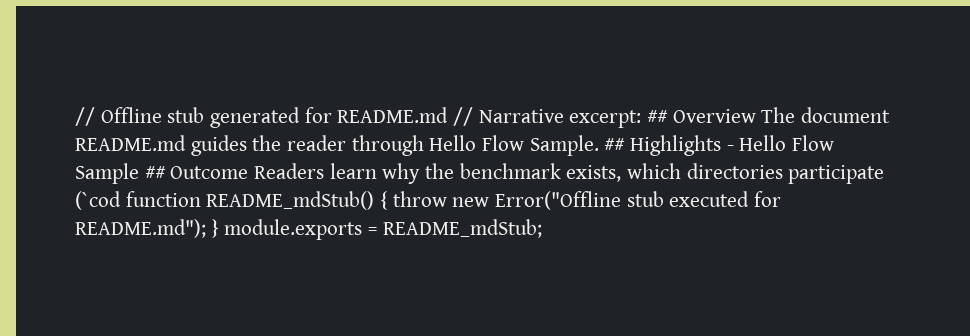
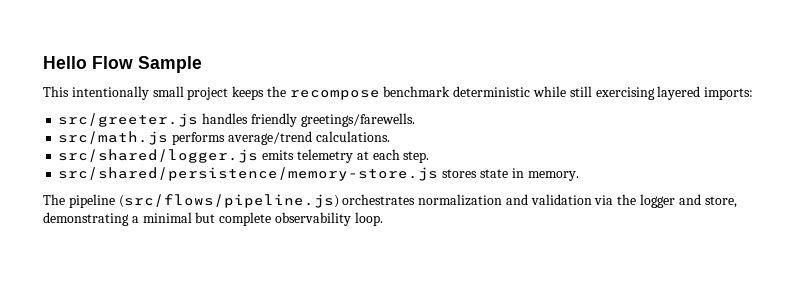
[75,107,891,128] [75,135,835,156] [75,163,885,184] [75,191,782,210] [75,219,542,240] // Offline stub generated for README.md // Narrative excerpt: ## Overview The document README.md guides the reader through Hello Flow Sample. ## Highlights - Hello Flow Sample ## Outcome Readers learn why the benchmark exists, which directories participate (`cod function README_mdStub() { throw new Error("Offline stub executed for README.md"); } module.exports = README_mdStub; -> [43,56,202,73] [43,86,754,100] [58,113,415,127] [58,131,390,145] [58,149,430,163] [58,167,579,181] [43,194,737,208] [43,212,383,226] Hello Flow Sample // This intentionally small project keeps the recompose benchmark deterministic while still exercising layered imports: // src/greeter.js handles friendly greetings/farewells. // src/math.js performs average/trend calculations. // src/shared/logger.js emits telemetry at each step. // src/shared/persistence/memory-store.js stores state in memory. // The pipeline (src/flows/pipeline.js) orchestrates normalization and validation via the logger and store, demonstrating a minimal but complete observability loop.

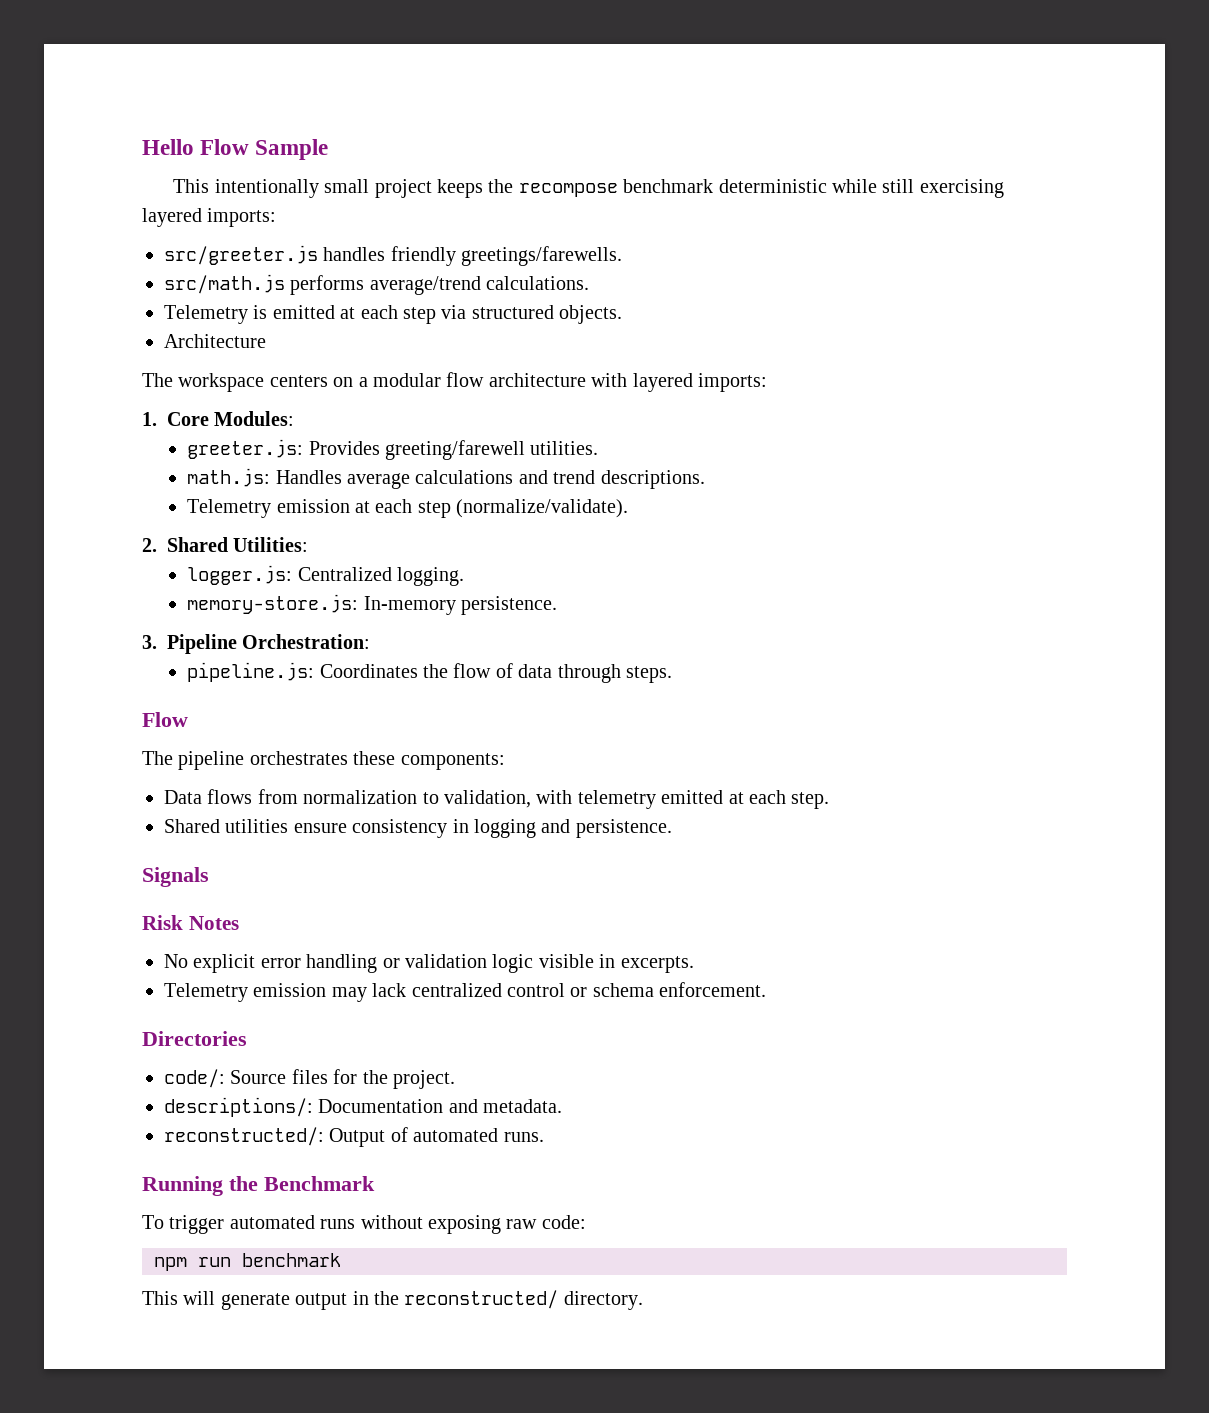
[58,149,430,163] [58,167,579,181] [43,194,737,208] [43,212,383,226] src/shared/logger.js emits telemetry at each step. // src/shared/persistence/memory-store.js stores state in memory. // The pipeline (src/flows/pipeline.js) orchestrates normalization and validation via the logger and store, demonstrating a minimal but complete observability loop. -> [164,305,623,324] [164,334,266,348] [142,372,767,392] [142,411,295,426] [187,439,599,460] [187,468,705,489] [187,499,629,518] [142,537,309,552] [187,565,465,586] [187,594,558,615] [142,634,371,654] [187,662,673,683] [142,712,188,727] [142,751,505,770] [164,789,830,809] [164,819,672,838] [142,867,209,887] [142,915,239,930] [164,954,694,973] [164,982,767,1002] [142,1031,247,1046] [164,1069,455,1089] [164,1097,563,1117] [164,1127,544,1147] [142,1176,375,1196] [142,1215,586,1234] [154,1253,341,1271] [142,1290,643,1310] Telemetry is emitted at each step via structured objects. // Architecture // The workspace centers on a modular flow architecture with layered imports: // 1. Core Modules: // greeter.js: Provides greeting/farewell utilities. // math.js: Handles average calculations and trend descriptions. // Telemetry emission at each step (normalize/validate). // 2. Shared Utilities: // logger.js: Centralized logging. // memory-store.js: In-memory persistence. // 3. Pipeline Orchestration: // pipeline.js: Coordinates the flow of data through steps. // Flow // The pipeline orchestrates these components: // Data flows from normalization to validation, with telemetry emitted at each step. // Shared utilities ensure consistency in logging and persistence. // Signals // Risk Notes // No explicit error handling or validation logic visible in excerpts. // Telemetry emission may lack centralized control or schema enforcement. // Directories // code/: Source files for the project. // descriptions/: Documentation and metadata. // reconstructed/: Output of automated runs. // Running the Benchmark // To trigger automated runs without exposing raw code: // npm run benchmark // This will generate output in the reconstructed/ directory.

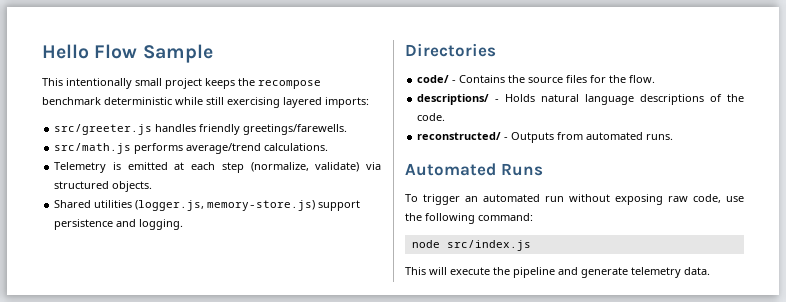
(436, 315) none -> [250,162,360,172] (normalize, validate)
[164,334,266,348] [142,372,767,392] [142,411,295,426] [187,439,599,460] [187,468,705,489] [187,499,629,518] [142,537,309,552] [187,565,465,586] [187,594,558,615] [142,634,371,654] [187,662,673,683] [142,712,188,727] [142,751,505,770] [164,789,830,809] [164,819,672,838] [142,867,209,887] [142,915,239,930] [164,954,694,973] [164,982,767,1002] [142,1031,247,1046] [164,1069,455,1089] [164,1097,563,1117] [164,1127,408,1147] Architecture // The workspace centers on a modular flow architecture with layered imports: // 1. Core Modules: // greeter.js: Provides greeting/farewell utilities. // math.js: Handles average calculations and trend descriptions. // Telemetry emission at each step (normalize/validate). // 2. Shared Utilities: // logger.js: Centralized logging. // memory-store.js: In-memory persistence. // 3. Pipeline Orchestration: // pipeline.js: Coordinates the flow of data through steps. // Flow // The pipeline orchestrates these components: // Data flows from normalization to validation, with telemetry emitted at each step. // Shared utilities ensure consistency in logging and persistence. // Signals // Risk Notes // No explicit error handling or validation logic visible in excerpts. // Telemetry emission may lack centralized control or schema enforcement. // Directories // code/: Source files for the project. // descriptions/: Documentation and metadata. // reconstructed/: Output of -> [54,200,361,211] [54,219,184,230] [405,43,496,57] [417,75,656,83] [417,94,744,105] [417,113,446,121] [417,132,584,143] Shared utilities (logger.js, memory-store.js) support persistence and logging. // Directories // code/ - Contains the source files for the flow. // descriptions/ - Holds natural language descriptions of the code. // reconstructed/ - Outputs from
[142,1176,375,1196] Running the Benchmark -> [405,163,543,176] Automated Runs
[229,1215,586,1234] [154,1253,341,1271] [142,1290,643,1310] automated runs without exposing raw code: // npm run benchmark // This will generate output in the reconstructed/ directory. -> [465,194,744,205] [405,213,533,224] [411,240,531,251] [405,267,710,278] an automated run without exposing raw code, use the following command: // node src/index.js // This will execute the pipeline and generate telemetry data.

